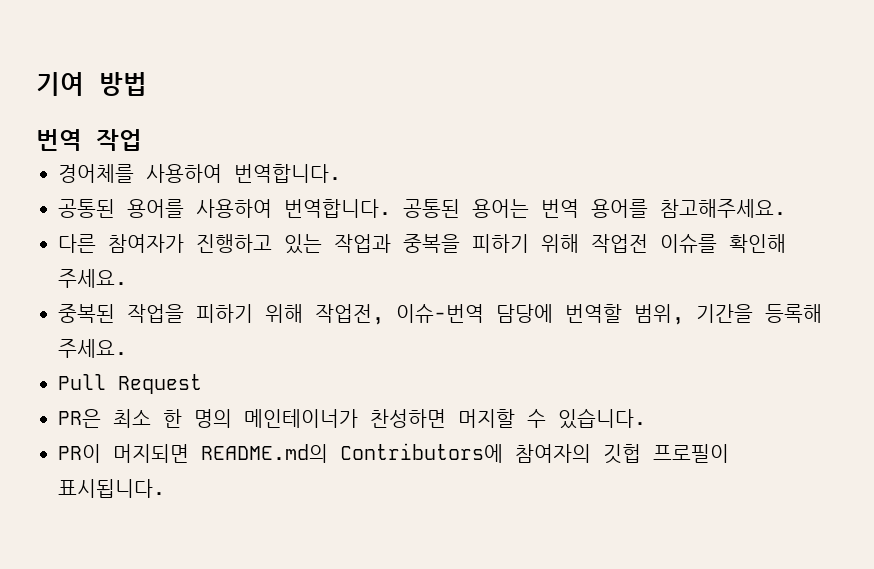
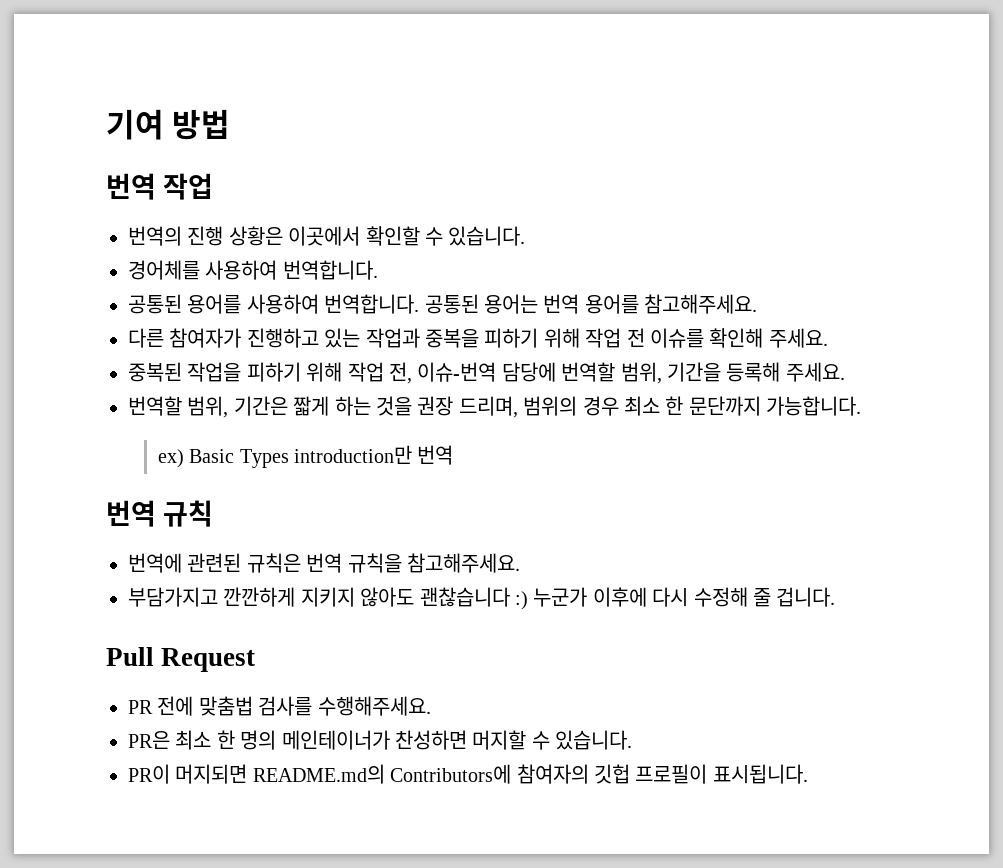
(142, 140) none -> [128,226,526,246] // 번역의 진행 상황은 이곳에서 확인할 수 있습니다.
[591,234,648,253] 작업전 -> [585,328,645,348] 작업 전
[315,304,384,325] 작업전, -> [347,362,412,384] 작업 전,
[58,374,202,394] Pull Request -> [128,396,862,418] [157,445,454,468] [106,500,214,527] [128,553,520,573] [128,587,836,610] [106,647,256,672] [128,696,431,716] 번역할 범위, 기간은 짧게 하는 것을 권장 드리며, 범위의 경우 최소 한 문단까지 가능합니다. // ex) Basic Types introduction만 번역 // 번역 규칙 // 번역에 관련된 규칙은 번역 규칙을 참고해주세요. // 부담가지고 깐깐하게 지키지 않아도 괜찮습니다 :) 누군가 이후에 다시 수정해 줄 겁니다. // Pull Request // PR 전에 맞춤법 검사를 수행해주세요.

